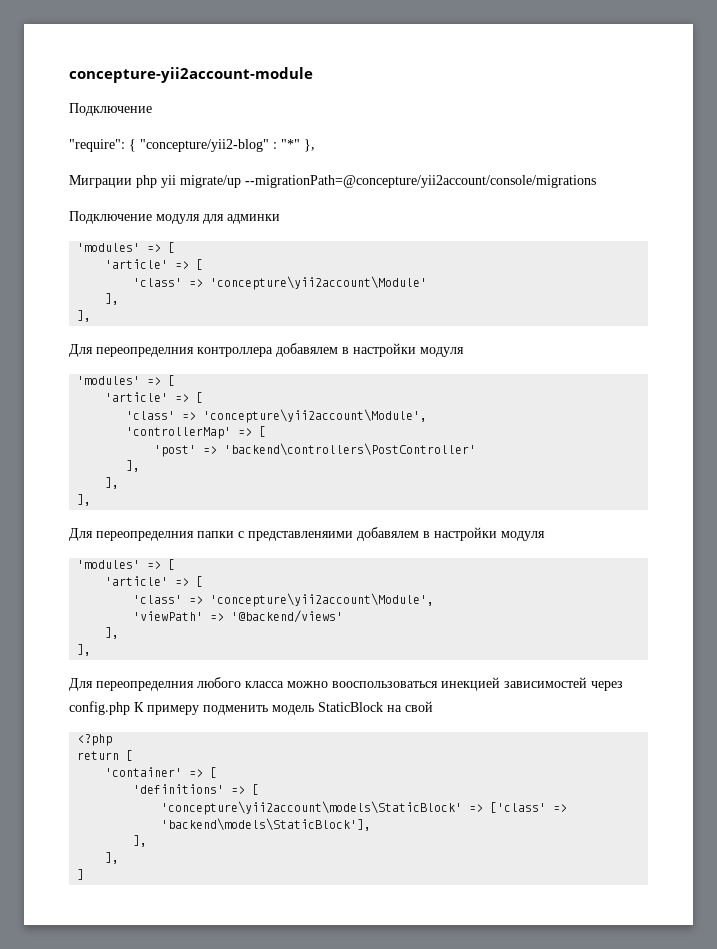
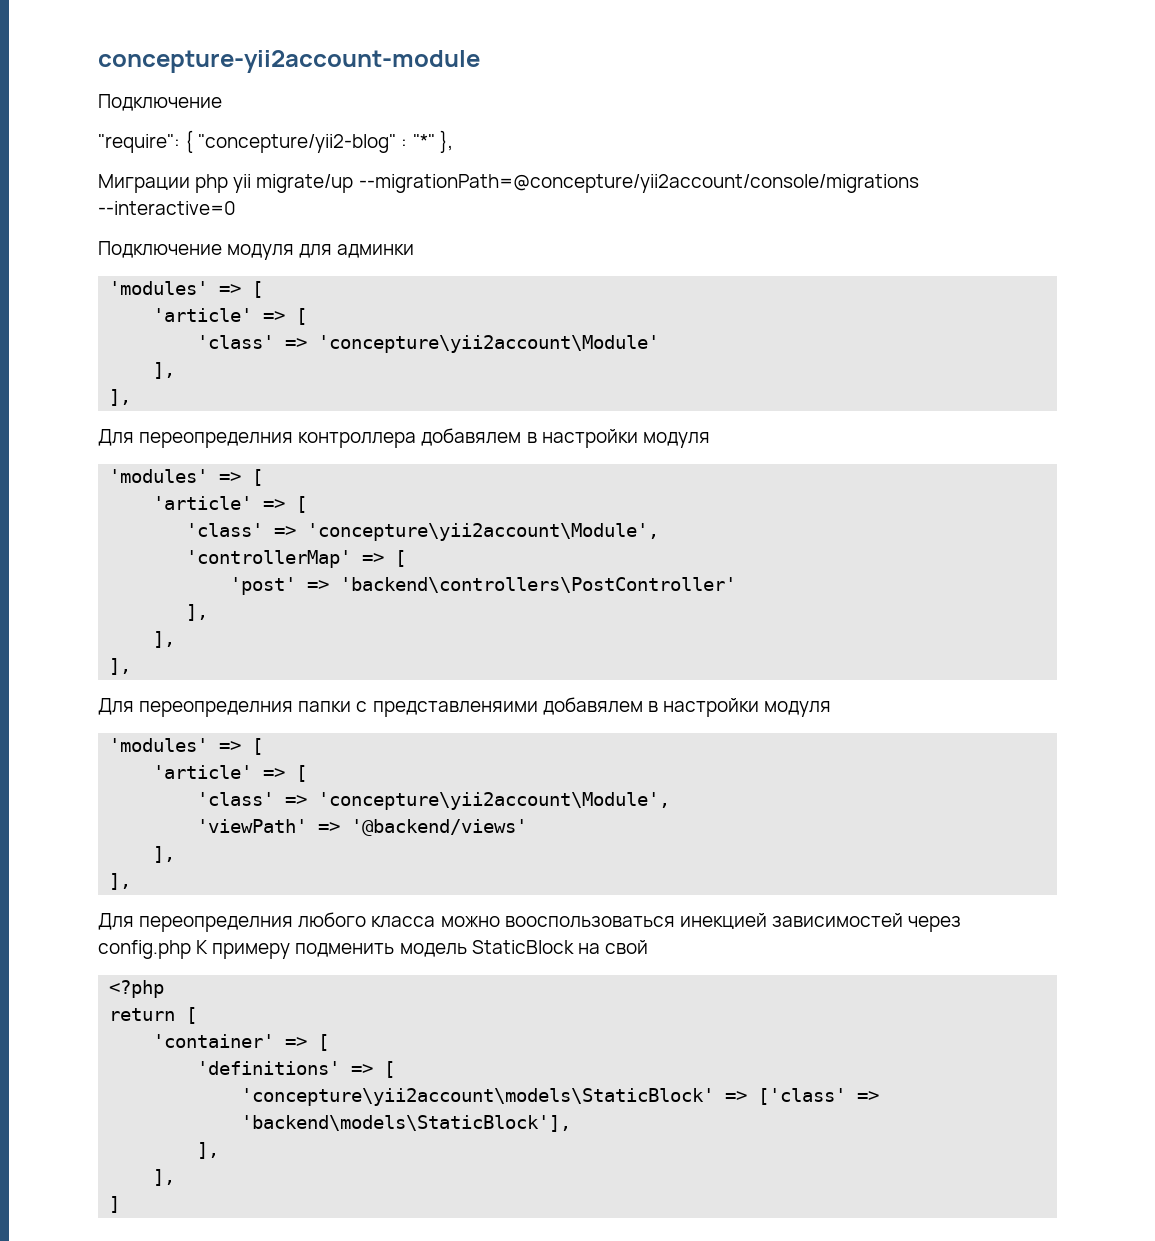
(596, 181) none -> [98,201,236,215] --interactive=0

